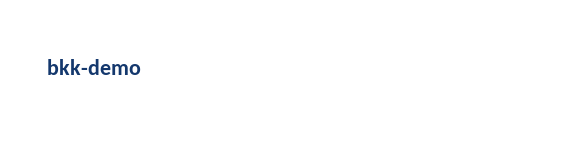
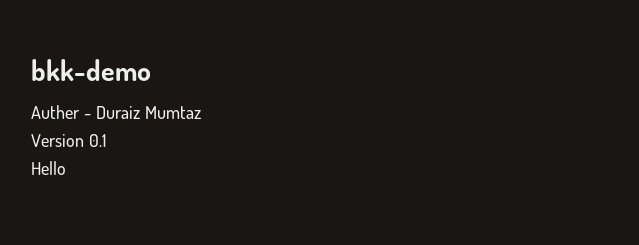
(141, 67) none -> [31,105,201,119] [31,134,106,147] [31,161,66,175] // Auther - Duraiz Mumtaz // Version 0.1 // Hello

